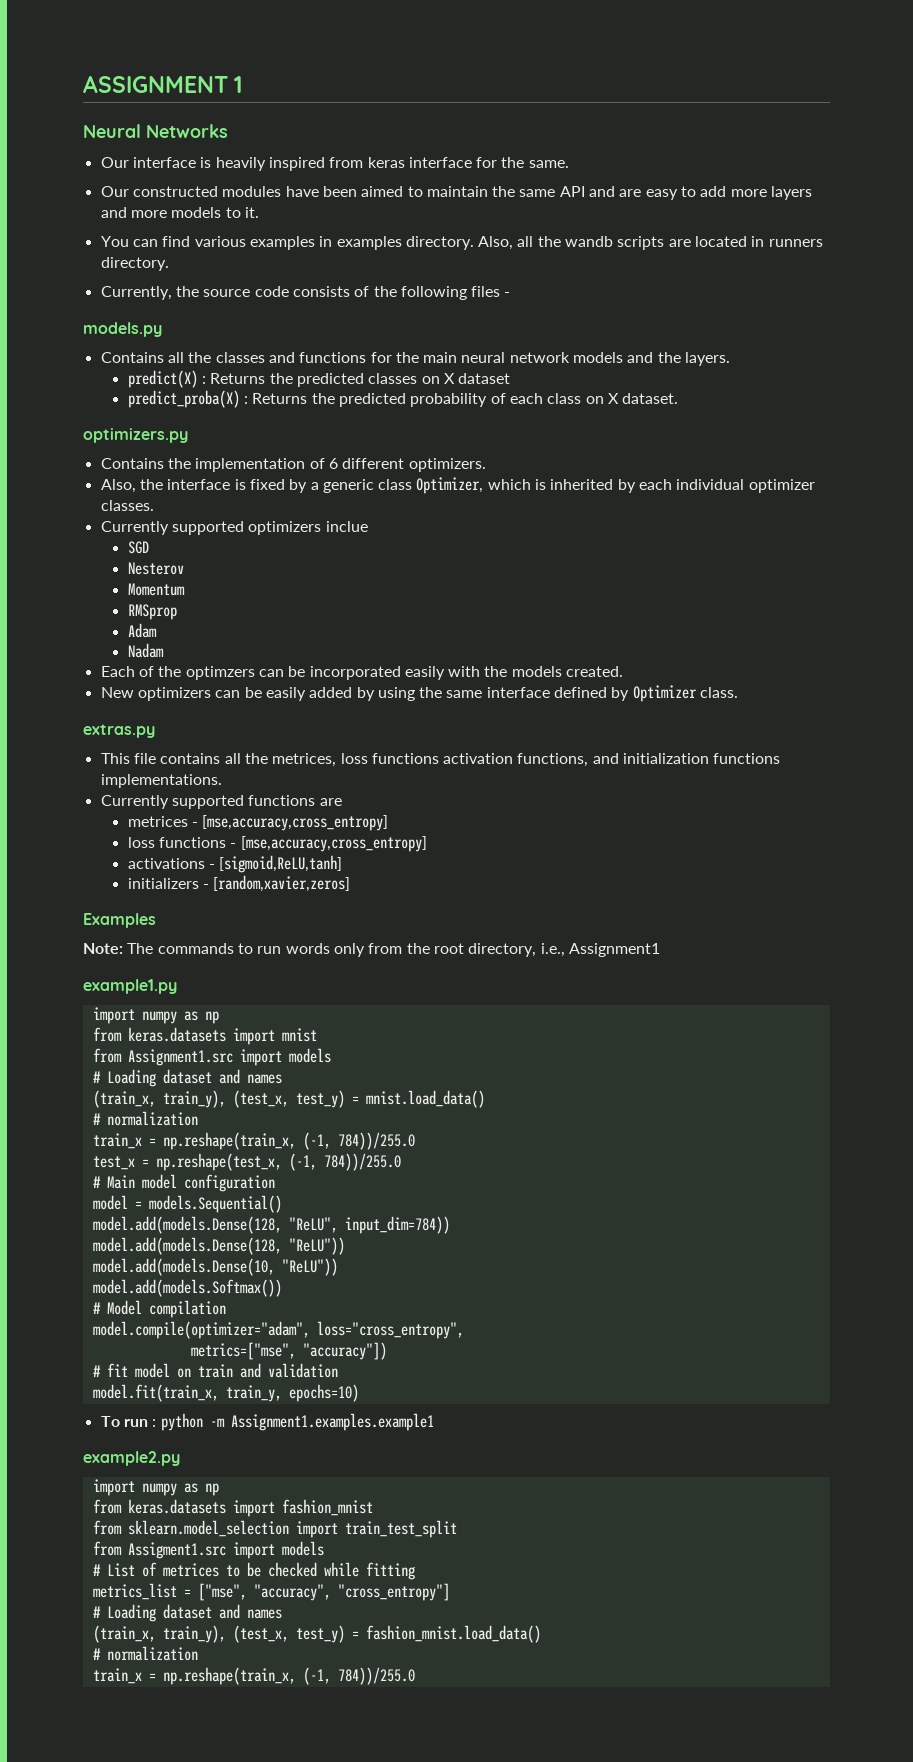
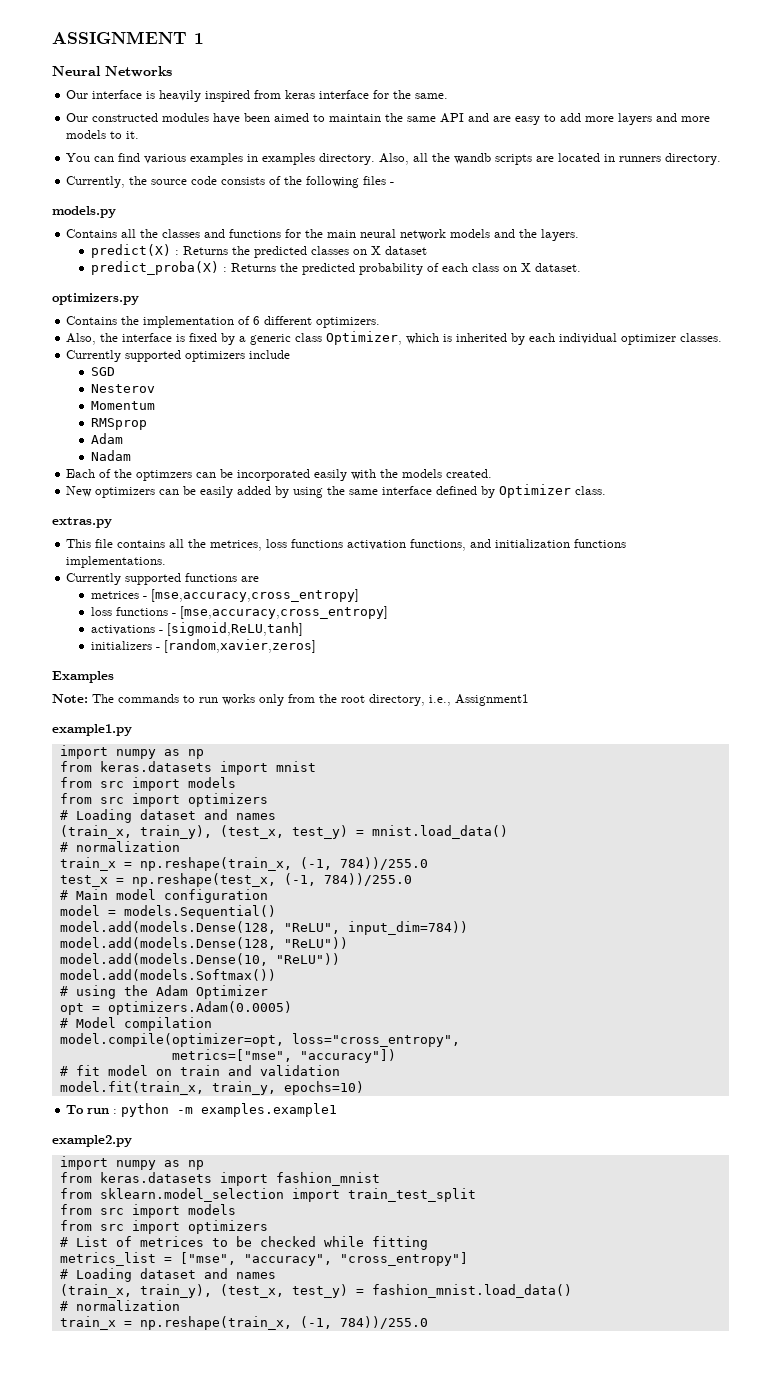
[325,521,368,532] inclue -> [249,350,291,359] include
[285,943,330,954] words -> [222,694,255,705] works
[127,1048,331,1066] Assignment1.src import models -> [99,777,236,791] [59,793,268,807] src import models // from src import optimizers
(282, 1288) none -> [59,985,268,999] [59,1001,292,1015] // # using the Adam Optimizer // opt = optimizers.Adam(0.0005)
[92,1321,310,1339] model.compile(optimizer="adam", -> [59,1033,284,1047] model.compile(optimizer=opt,
[230,1413,434,1431] Assignment1.examples.example1 -> [201,1103,338,1117] examples.example1
[127,1541,324,1559] Assigment1.src import models -> [99,1204,236,1218] [59,1220,268,1234] src import models // from src import optimizers

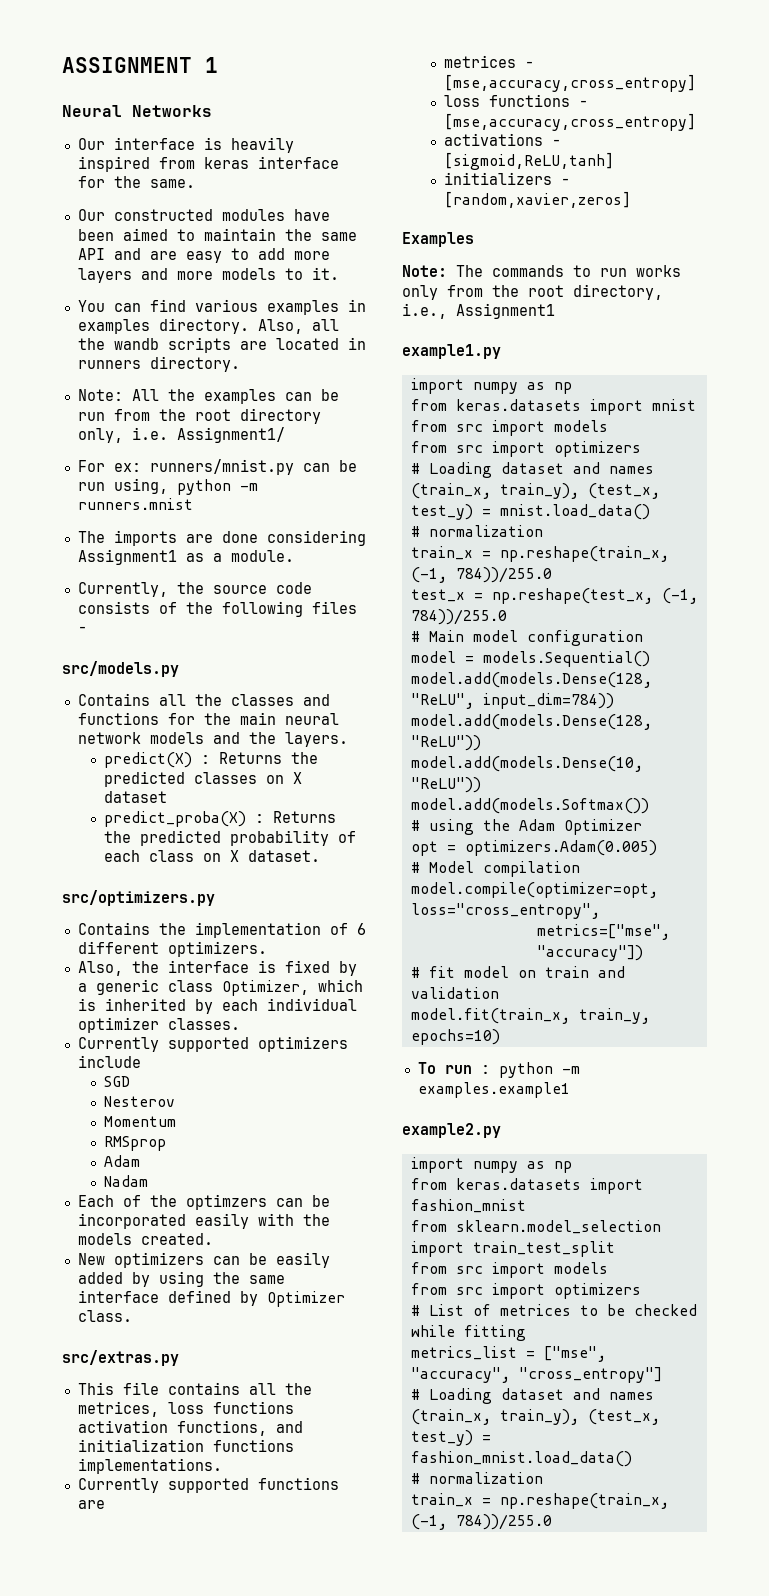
(722, 159) none -> [77,389,339,404] [77,408,321,424] [77,427,285,443] [77,459,357,475] [77,478,258,495] [77,498,193,510] [77,530,366,546] [77,549,294,565] // Note: All the examples can be run from the root directory only, i.e. Assignment1/ // For ex: runners/mnist.py can be run using, python -m runners.mnist // The imports are done considering Assignment1 as a module.
[52,206,116,218] models.py -> [62,661,179,677] src/models.py
[52,293,139,305] optimizers.py -> [62,890,215,906] src/optimizers.py
[52,517,112,528] extras.py -> [62,1350,179,1366] src/extras.py
[107,1001,292,1015] optimizers.Adam(0.0005) -> [464,840,657,856] optimizers.Adam(0.005)

